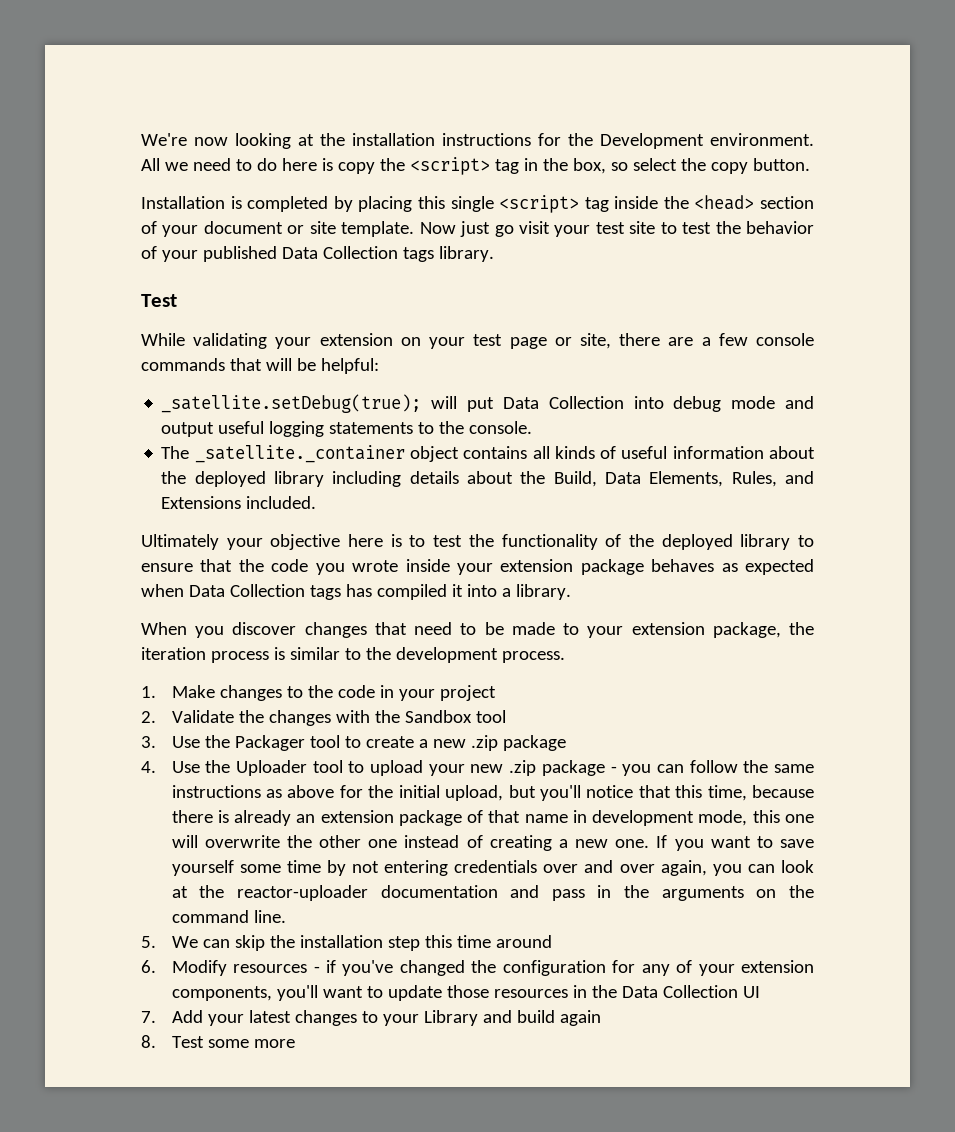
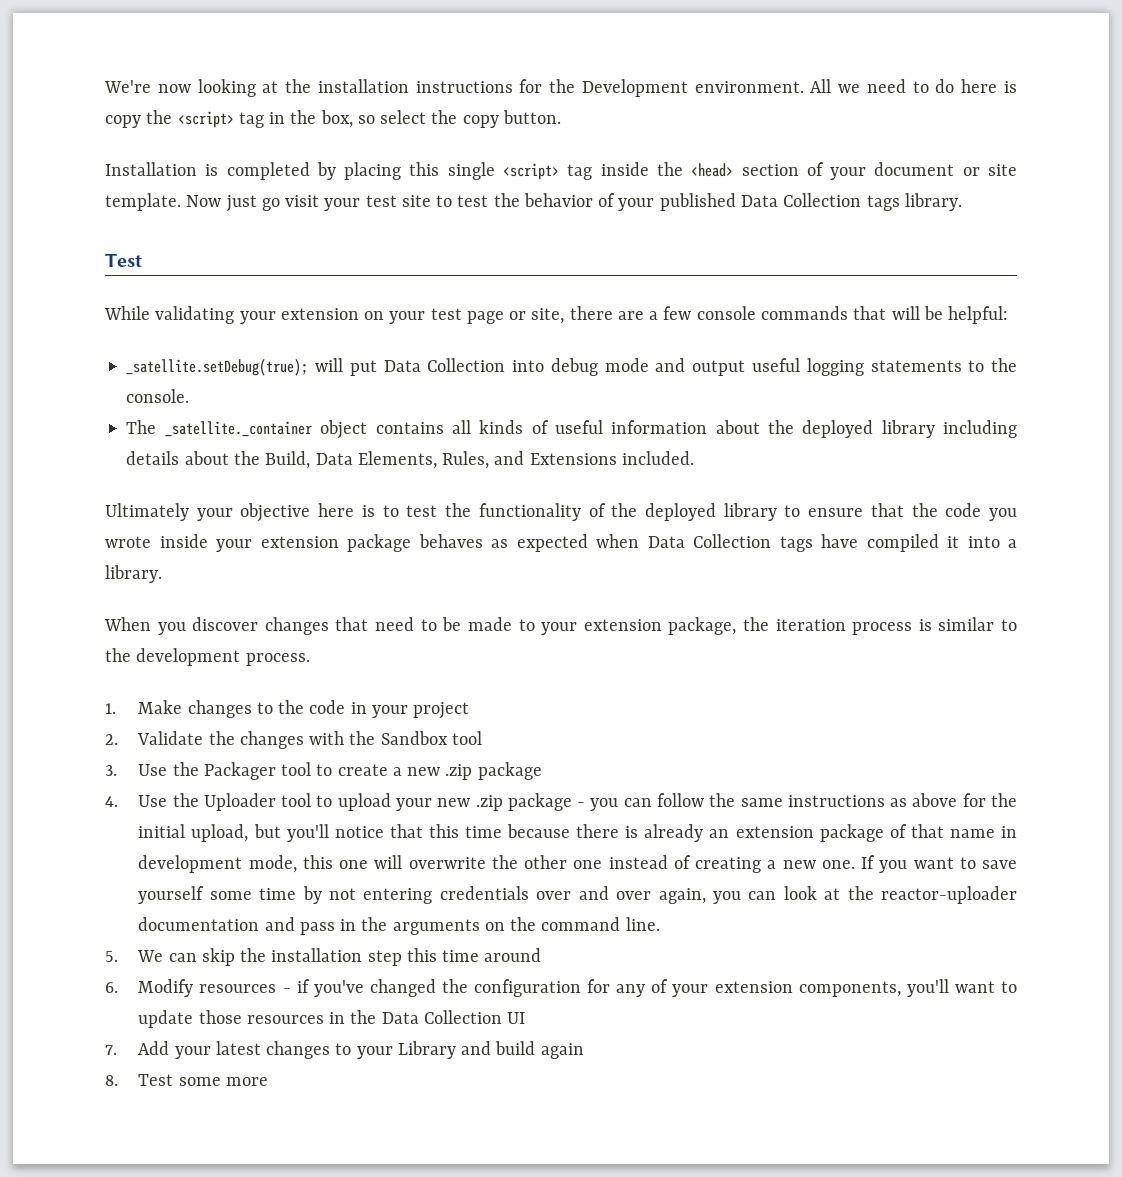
[345,584,372,597] has -> [821,534,858,548] have
[707,785,747,801] time, -> [464,826,502,838] time

